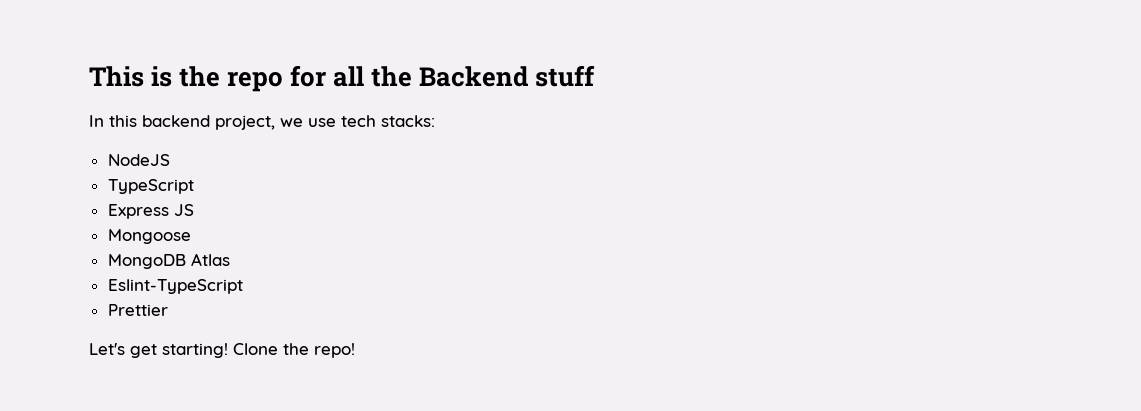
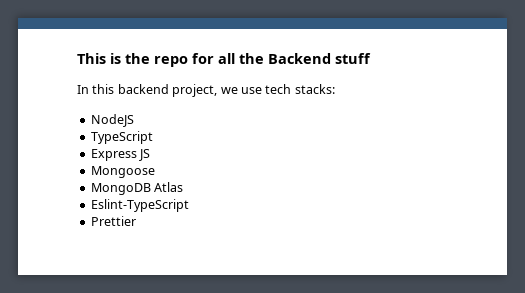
[89,343,355,358] // Let's get starting! Clone the repo! -> (136, 221) none

